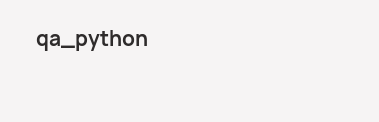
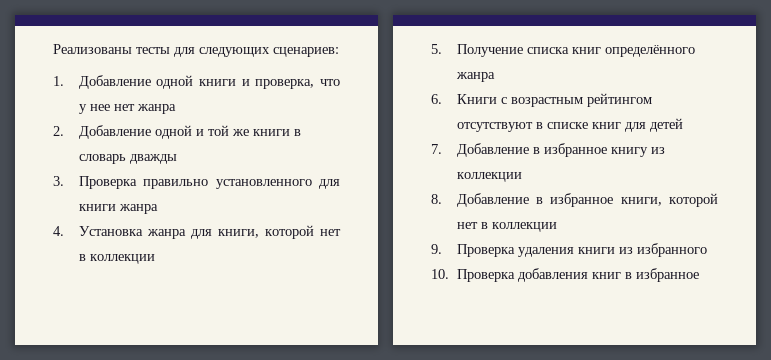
[36,30,148,51] qa_python -> [53,44,339,57] [53,75,340,89] [78,104,176,114] [53,125,301,139] [78,154,177,164] [53,176,340,189] [78,204,158,214] [53,225,341,239] [78,254,155,264] [431,44,695,57] [455,72,495,82] [431,93,652,107] [456,118,683,132] [431,143,665,157] [456,172,522,182] [431,193,718,207] [456,222,557,232] [431,243,707,257] [431,268,699,282] Реализованы тесты для следующих сценариев: // 1. Добавление одной книги и проверка, что у нее нет жанра // 2. Добавление одной и той же книги в словарь дважды // 3. Проверка правильно установленного для книги жанра // 4. Установка жанра для книги, которой нет в коллекции // 5. Получение списка книг определённого жанра // 6. Книги с возрастным рейтингом отсутствуют в списке книг для детей // 7. Добавление в избранное книгу из коллекции // 8. Добавление в избранное книги, которой нет в коллекции // 9. Проверка удаления книги из избранного // 10. Проверка добавления книг в избранное

